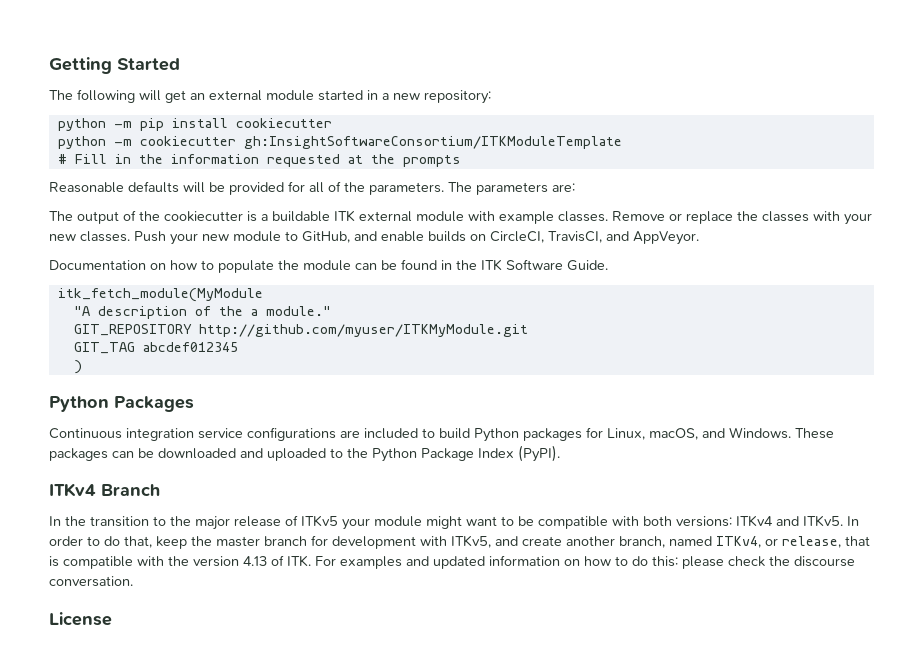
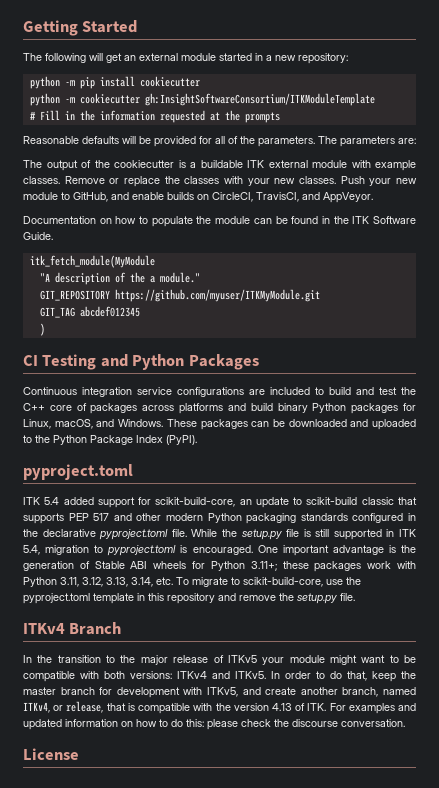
[198,324,528,337] http://github.com/myuser/ITKMyModule.git -> [114,289,320,302] https://github.com/myuser/ITKMyModule.git
(82, 367) none -> [23,354,128,370] CI Testing and
(470, 433) none -> [356,387,416,395] [23,403,308,414] and test the C++ core of packages across platforms and build binary
(560, 453) none -> [23,464,133,480] [23,497,417,508] [23,513,416,524] [23,529,416,540] [23,545,417,556] [23,561,416,572] [23,577,361,587] [23,593,355,604] // pyproject.toml // ITK 5.4 added support for scikit-build-core, an update to scikit-build classic that supports PEP 517 and other modern Python packaging standards configured in the declarative pyproject.toml file. While the setup.py file is still supported in ITK 5.4, migration to pyproject.toml is encouraged. One important advantage is the generation of Stable ABI wheels for Python 3.11+; these packages work with Python 3.11, 3.12, 3.13, 3.14, etc. To migrate to scikit-build-core, use the pyproject.toml template in this repository and remove the setup.py file.

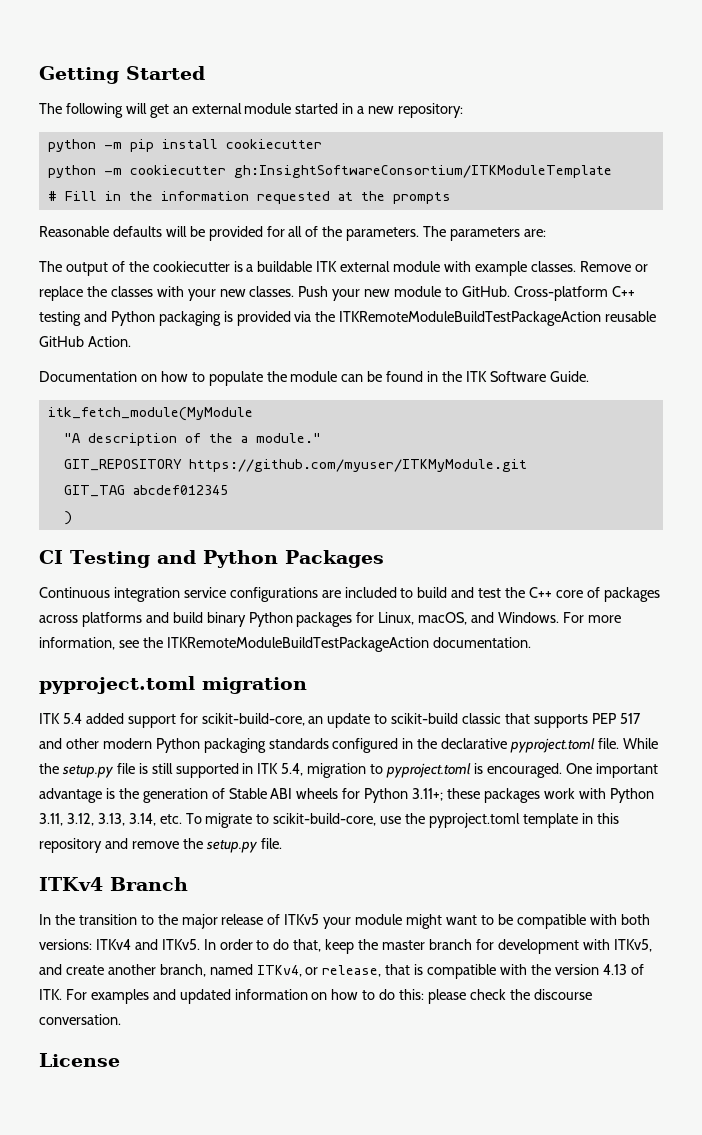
[73,192,373,203] GitHub, and enable builds on CircleCI, TravisCI, and AppVeyor. -> [461,286,635,301] [39,311,657,326] [39,336,131,347] GitHub. Cross-platform C++ testing and Python packaging is provided via the ITKRemoteModuleBuildTestPackageAction reusable GitHub Action.
[166,419,416,430] [23,435,197,445] [23,464,133,480] These packages can be downloaded and uploaded to the Python Package Index (PyPI). // pyproject.toml -> [562,612,621,623] [39,637,531,652] [39,676,307,694] For more information, see the ITKRemoteModuleBuildTestPackageAction documentation. // pyproject.toml migration

